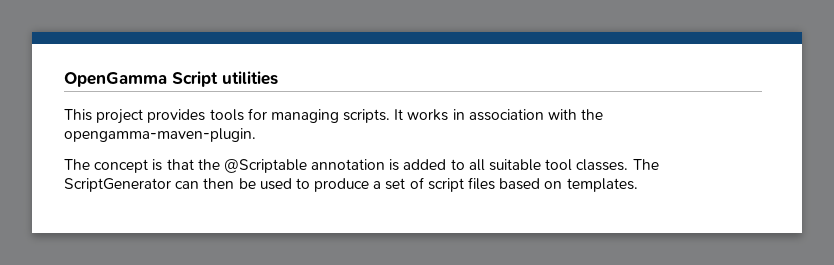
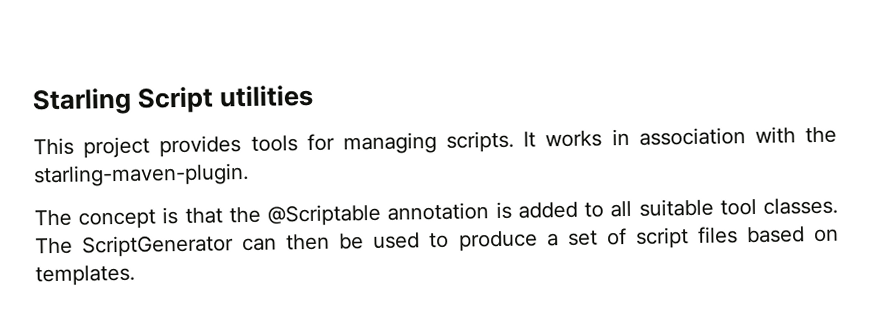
[64,72,167,87] OpenGamma -> [32,87,132,116] Starling
[64,128,256,142] opengamma-maven-plugin. -> [33,162,249,188] starling-maven-plugin.

